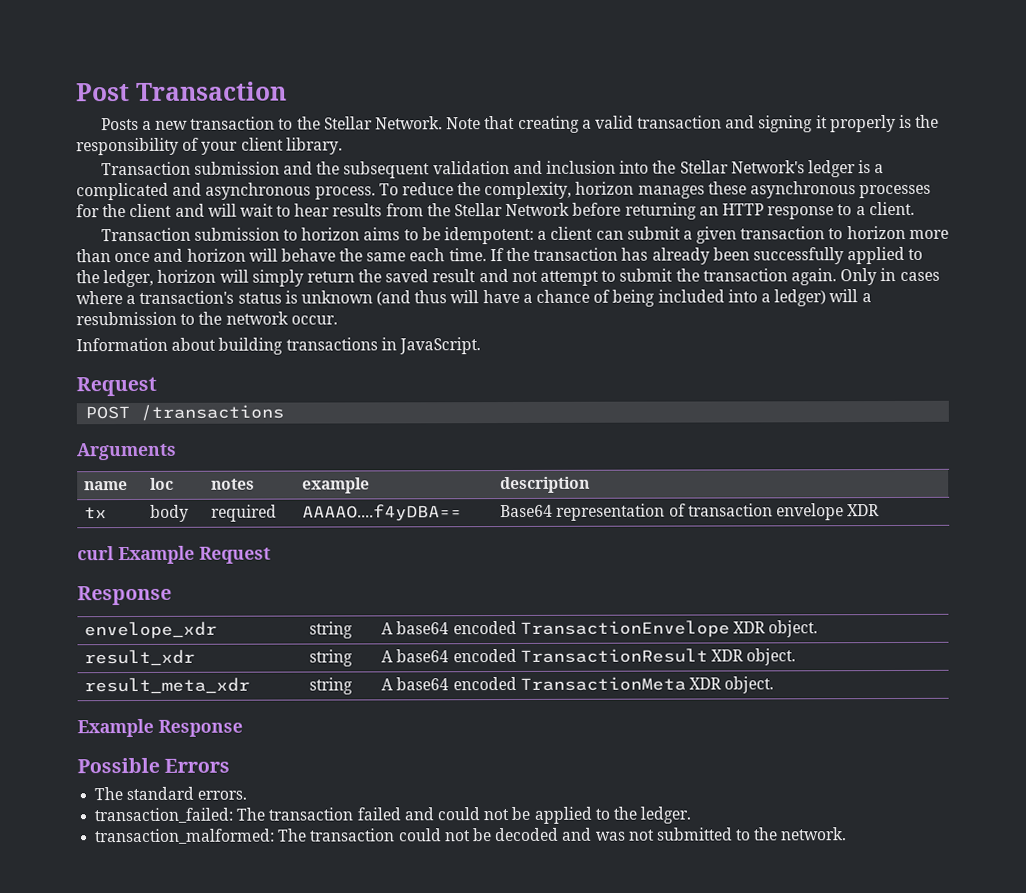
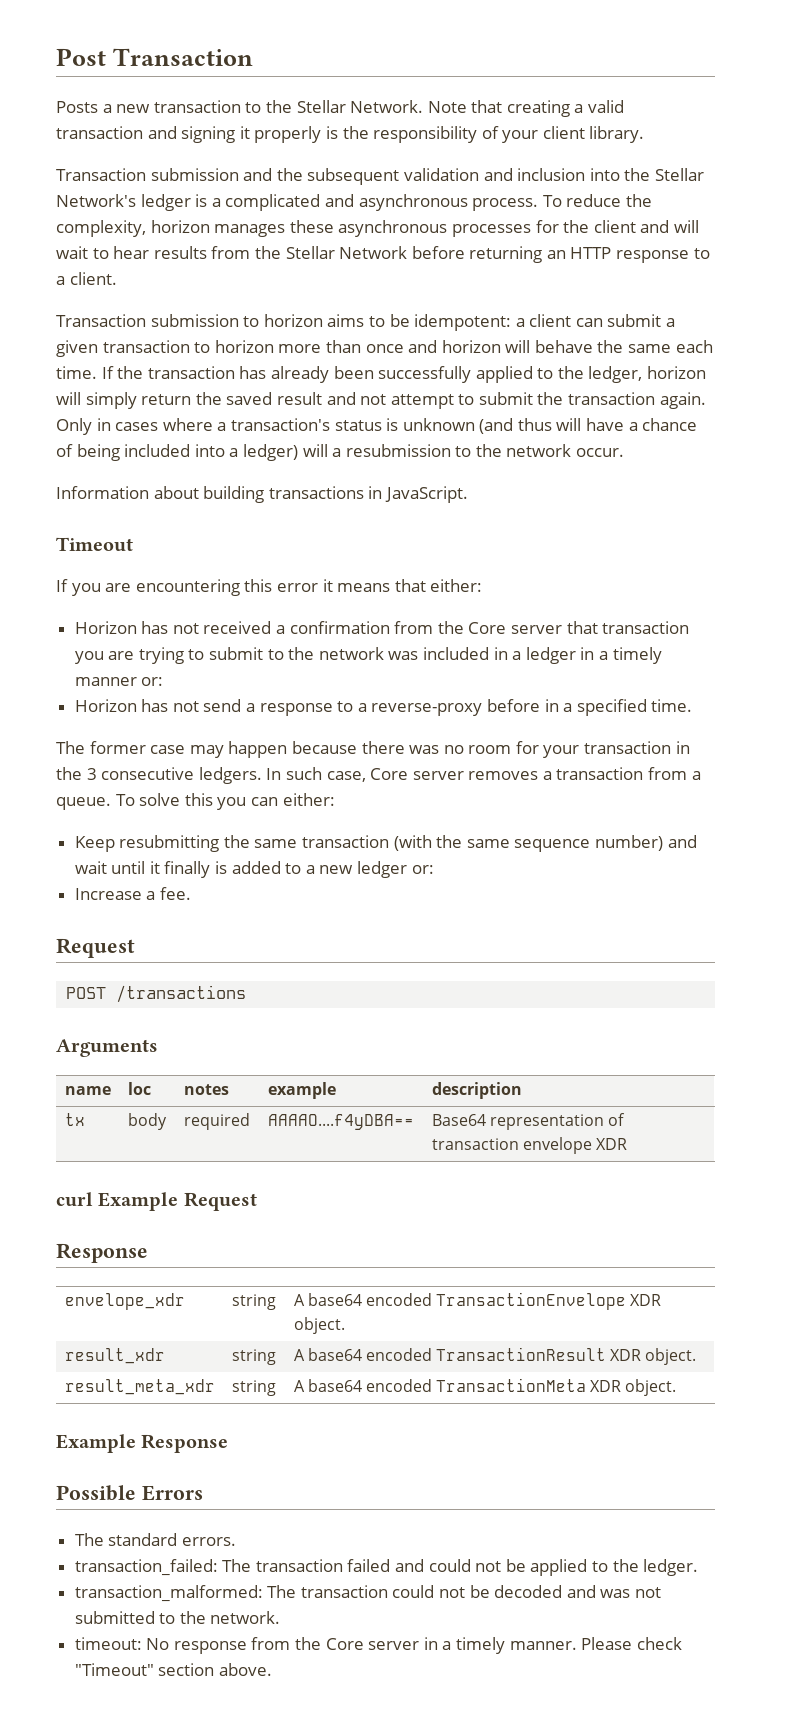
(481, 346) none -> [56,537,133,552] [56,579,483,596] [74,621,690,634] [74,647,662,664] [74,677,164,686] [74,699,693,716] [56,741,690,758] [56,767,701,784] [56,793,335,810] [74,835,697,852] [74,861,434,878] [74,887,191,900] // Timeout // If you are encountering this error it means that either: // Horizon has not received a confirmation from the Core server that transaction you are trying to submit to the network was included in a ledger in a timely manner or: // Horizon has not send a response to a reverse-proxy before in a specified time. // The former case may happen because there was no room for your transaction in the 3 consecutive ledgers. In such case, Core server removes a transaction from a queue. To solve this you can either: // Keep resubmitting the same transaction (with the same sequence number) and wait until it finally is added to a new ledger or: // Increase a fee.
(848, 834) none -> [74,1637,682,1654] [74,1663,272,1676] // timeout: No response from the Core server in a timely manner. Please check "Timeout" section above.

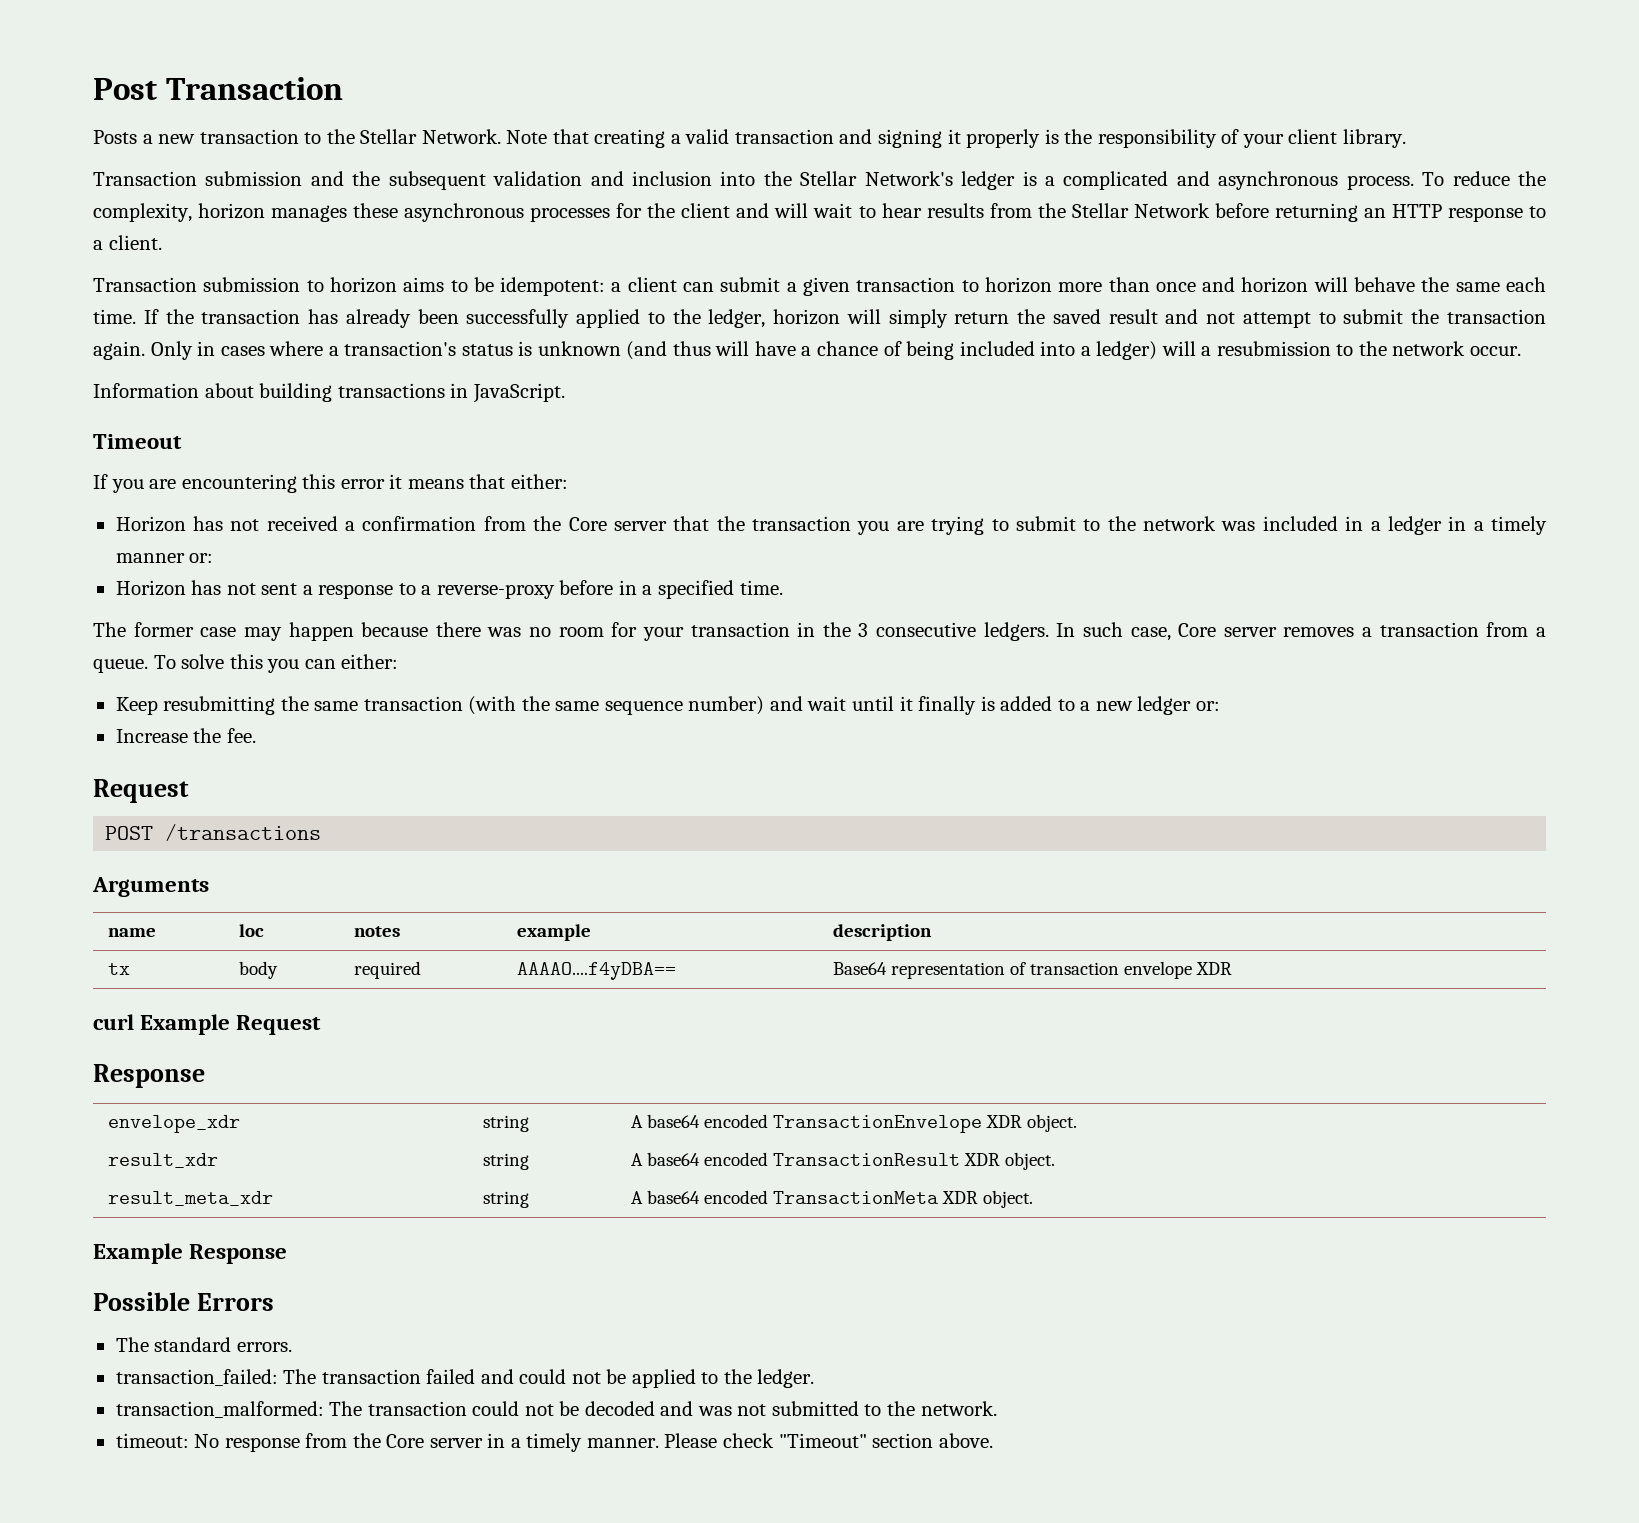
(598, 627) none -> [716,516,745,531] the
[203,699,242,712] send -> [261,583,298,595] sent
[146,891,156,900] a -> [193,728,222,743] the

